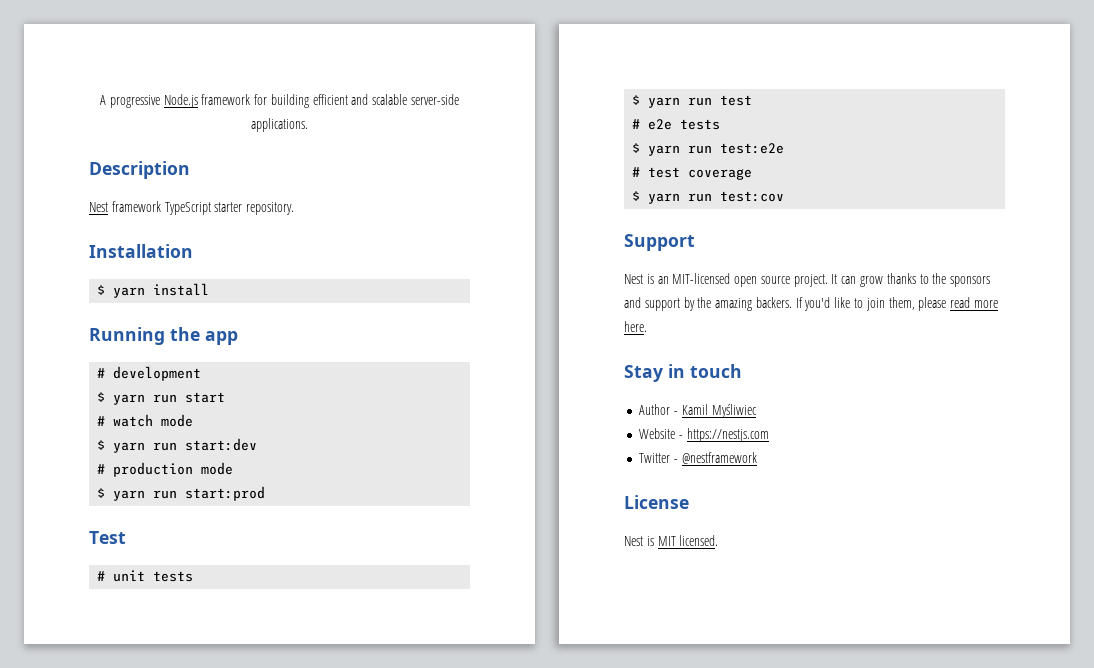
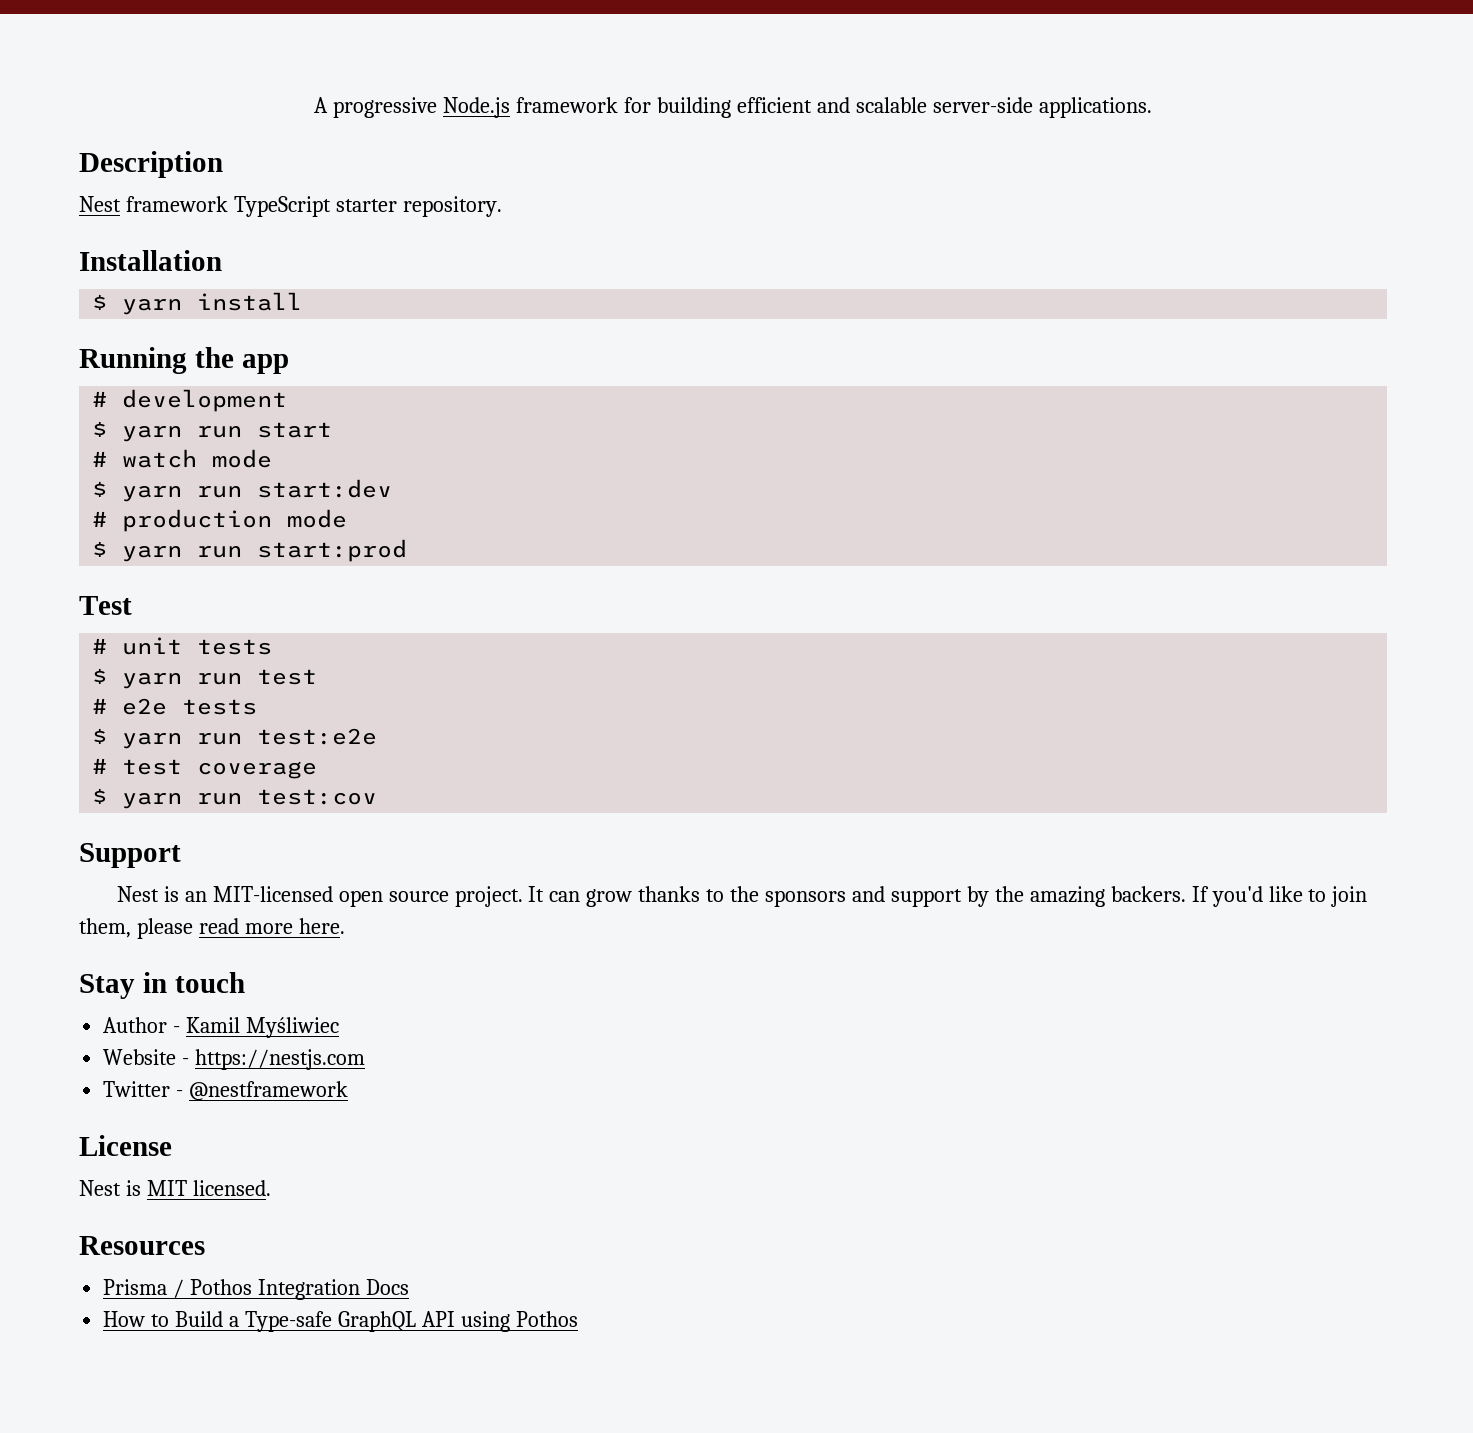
(719, 540) none -> [79,1236,205,1255] [103,1279,409,1300] [103,1311,578,1332] // Resources // Prisma / Pothos Integration Docs // How to Build a Type-safe GraphQL API using Pothos

